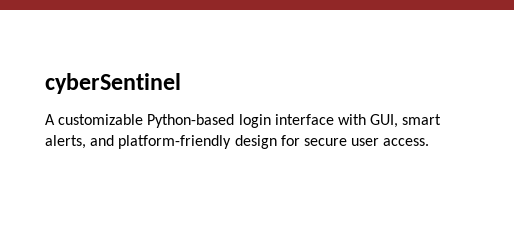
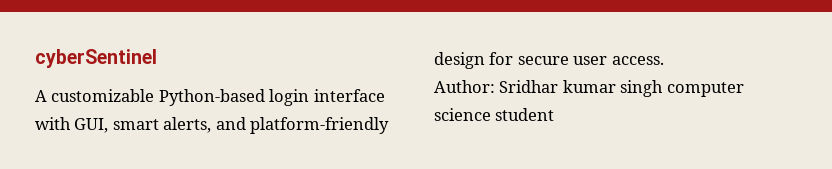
(430, 142) none -> [434,80,744,97] [434,108,555,121] // Author: Sridhar kumar singh computer science student

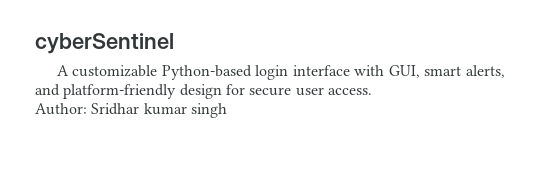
[666,82,744,97] [434,108,555,121] computer science student -> (227, 110) none

